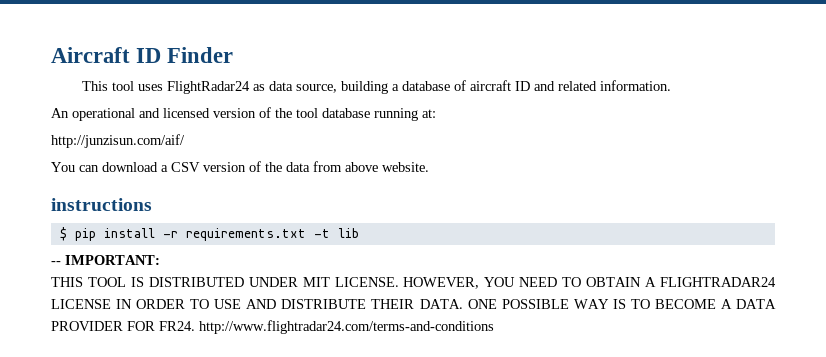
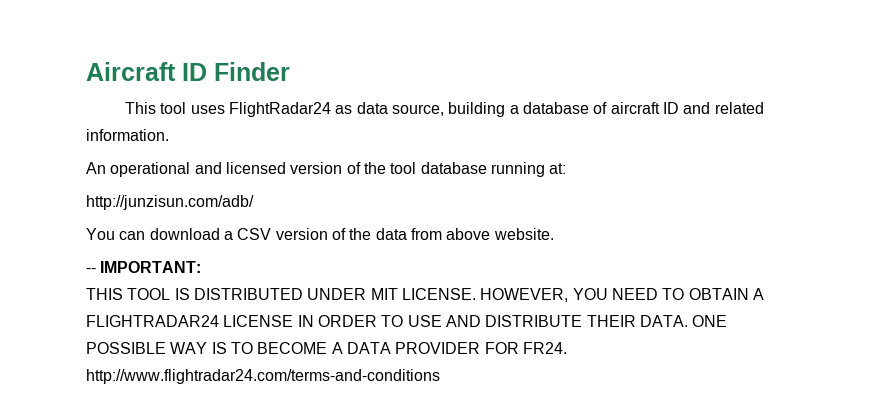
[51,134,185,148] http://junzisun.com/aif/ -> [86,195,254,210] http://junzisun.com/adb/
[51,198,152,211] [59,227,359,241] // instructions // $ pip install -r requirements.txt -t lib -> (554, 234) none

